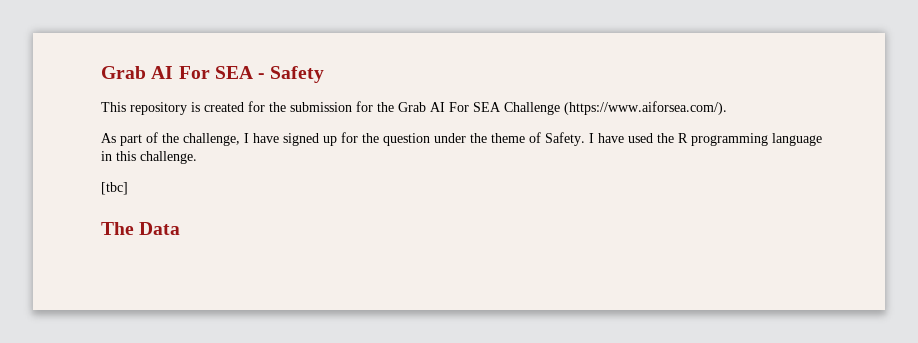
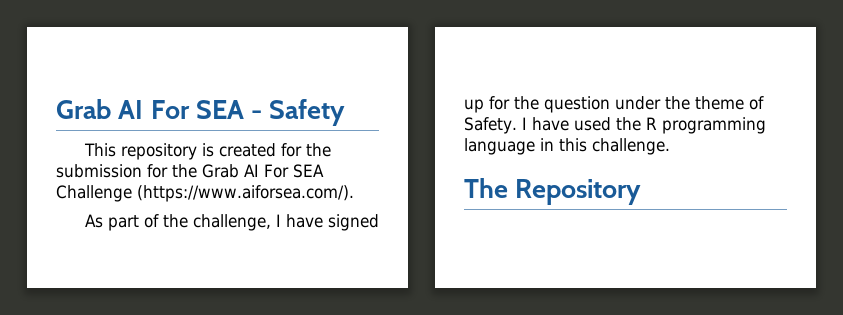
[101,182,128,195] // [tbc] -> (670, 146) none
[139,222,181,235] Data -> [515,179,642,205] Repository

